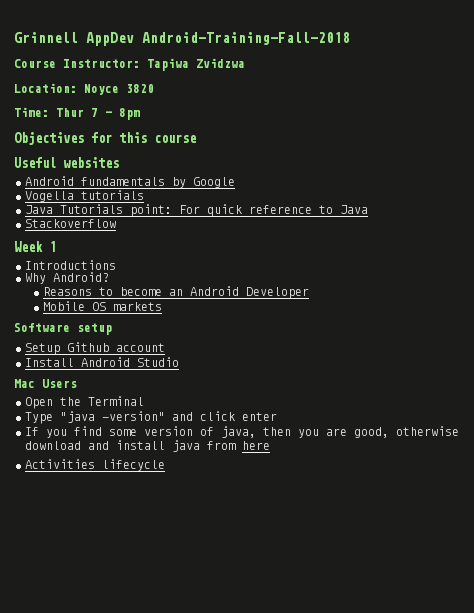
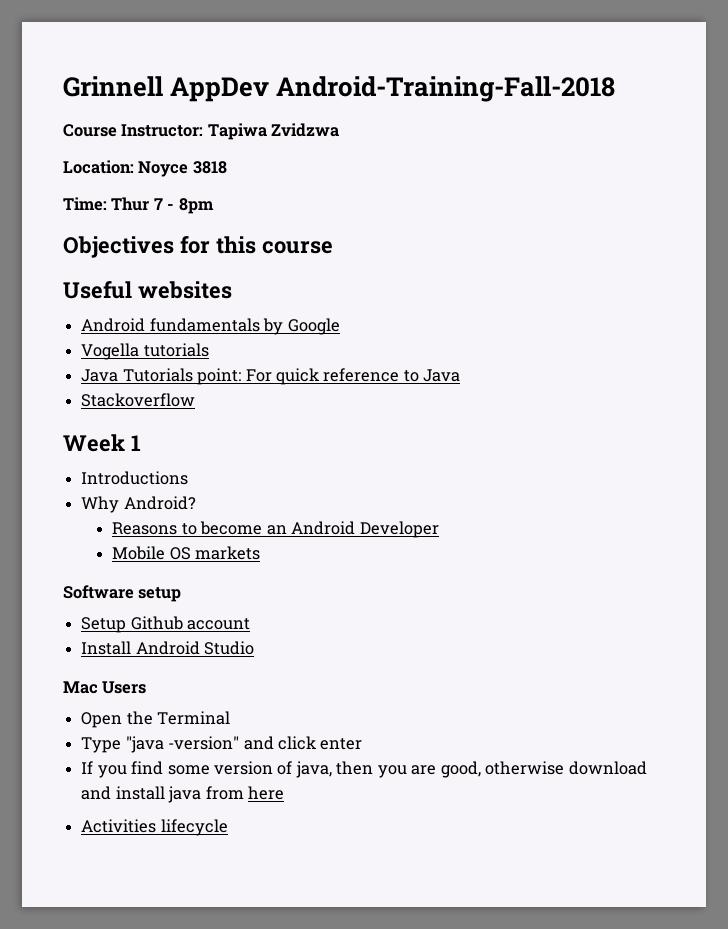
[126,84,154,93] 3820 -> [192,161,227,174] 3818

